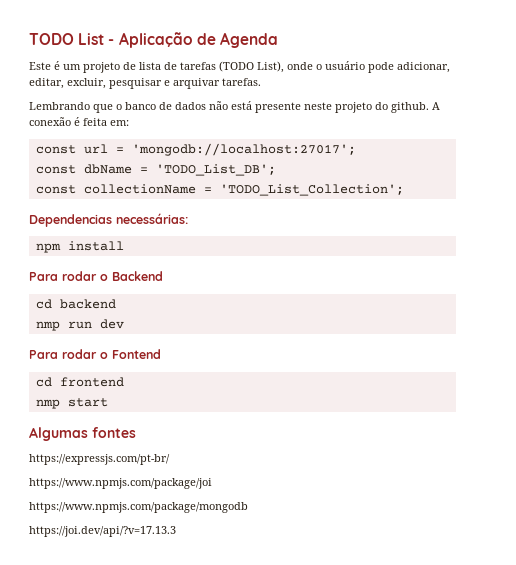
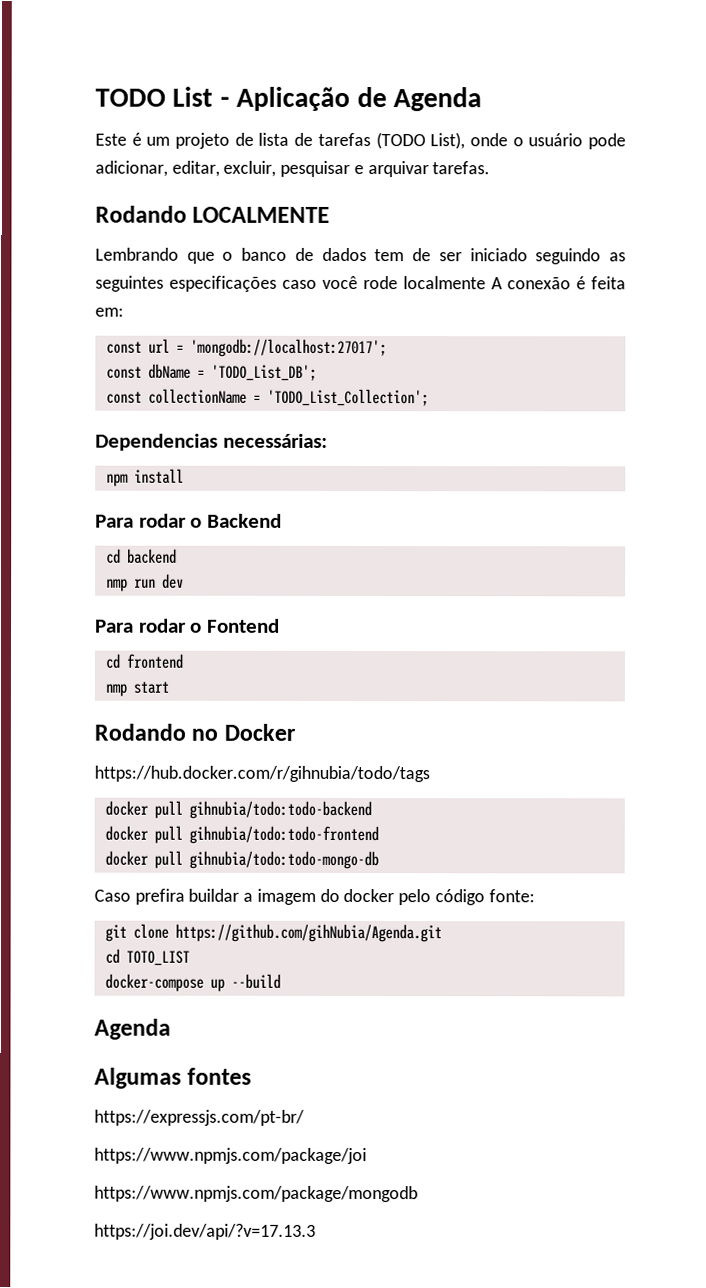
(261, 82) none -> [95,205,331,223] // Rodando LOCALMENTE
[209,101,429,113] não está presente neste projeto do github. -> [374,248,627,265] [95,275,486,292] tem de ser iniciado seguindo as seguintes especificações caso você rode localmente
(108, 402) none -> [94,723,296,741] [94,765,430,783] [104,800,372,820] [104,825,379,845] [104,850,379,870] [94,888,535,906] [104,923,442,943] [104,948,190,966] [104,973,281,992] [94,1018,171,1040] // Rodando no Docker // https://hub.docker.com/r/gihnubia/todo/tags // docker pull gihnubia/todo:todo-backend // docker pull gihnubia/todo:todo-frontend // docker pull gihnubia/todo:todo-mongo-db // Caso prefira buildar a imagem do docker pelo código fonte: // git clone https://github.com/gihNubia/Agenda.git // cd TOTO_LIST // docker-compose up --build // Agenda

